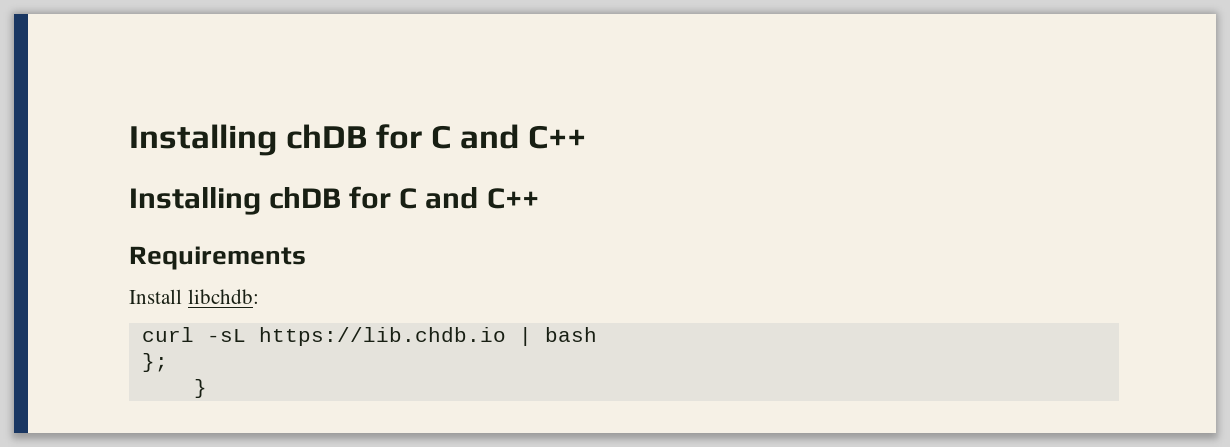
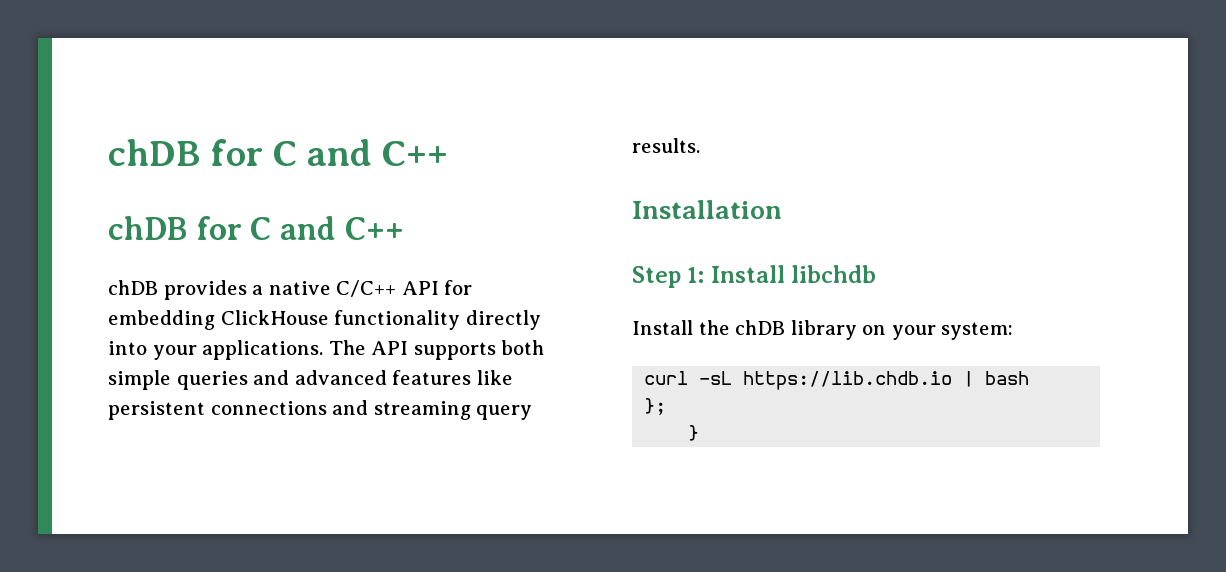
[129,124,587,156] [129,186,539,215] [129,246,306,270] [129,289,259,304] Installing chDB for C and C++ // Installing chDB for C and C++ // Requirements // Install libchdb: -> [108,139,448,166] [108,216,404,240] [108,280,473,300] [108,310,541,330] [108,340,545,360] [108,370,513,390] [108,400,533,420] [632,138,700,153] [632,200,782,219] [632,265,877,288] [632,320,1014,340] chDB for C and C++ // chDB for C and C++ // chDB provides a native C/C++ API for embedding ClickHouse functionality directly into your applications. The API supports both simple queries and advanced features like persistent connections and streaming query results. // Installation // Step 1: Install libchdb // Install the chDB library on your system:

